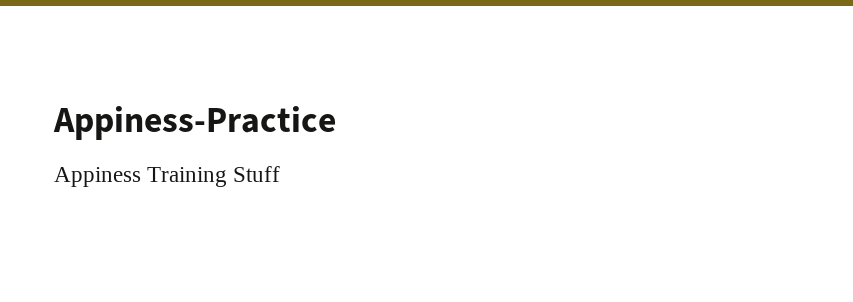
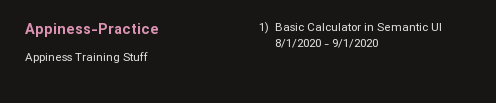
(281, 174) none -> [259,22,443,34] [274,39,378,48] // 1) Basic Calculator in Semantic UI 8/1/2020 - 9/1/2020

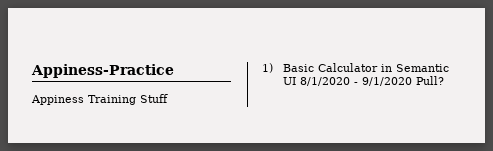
(378, 43) none -> [416,76,445,85] Pull?

